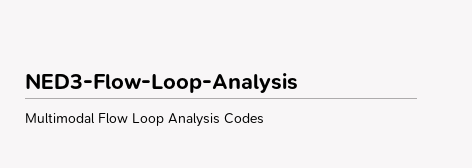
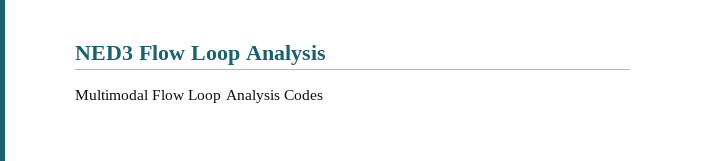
[25,73,298,93] NED3-Flow-Loop-Analysis -> [75,45,326,65] NED3 Flow Loop Analysis

